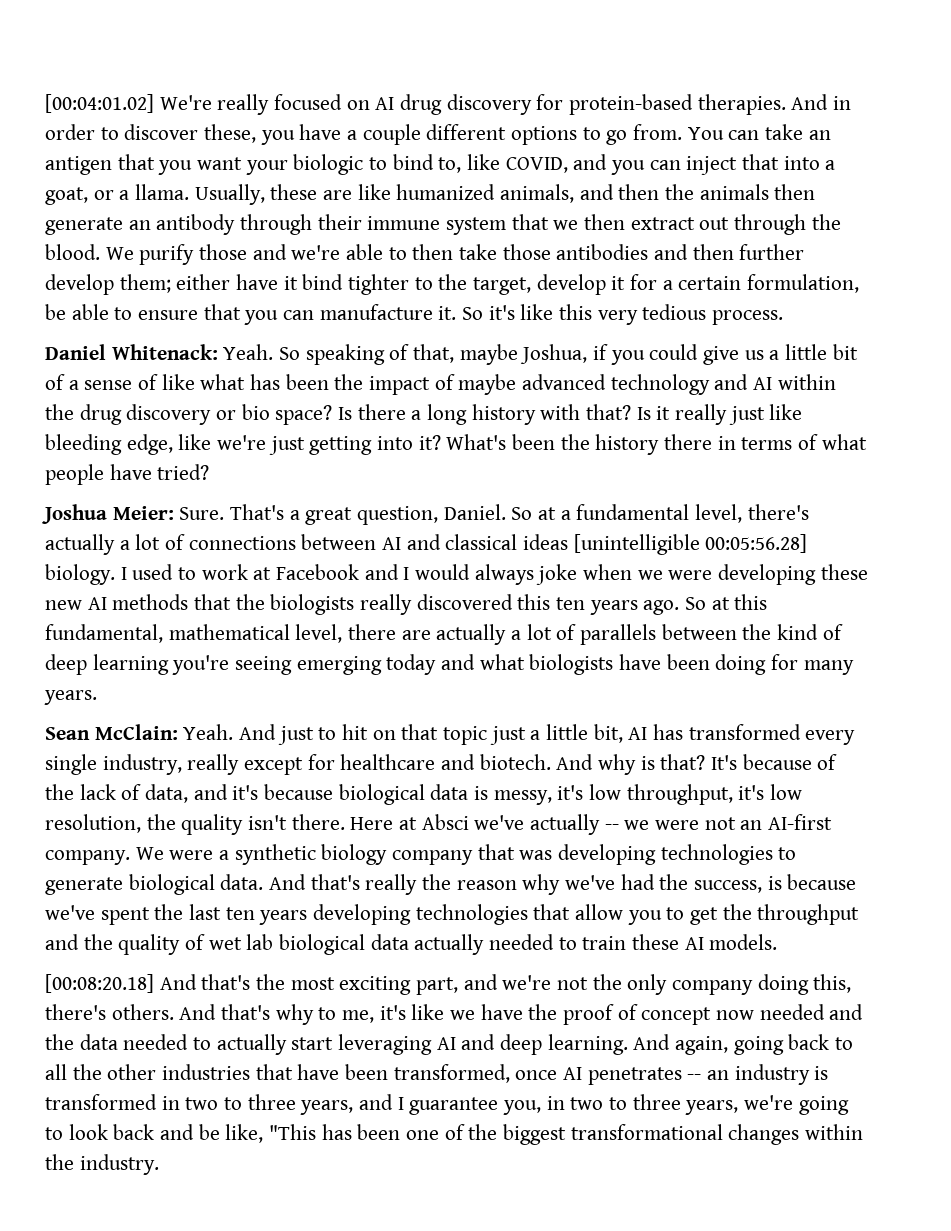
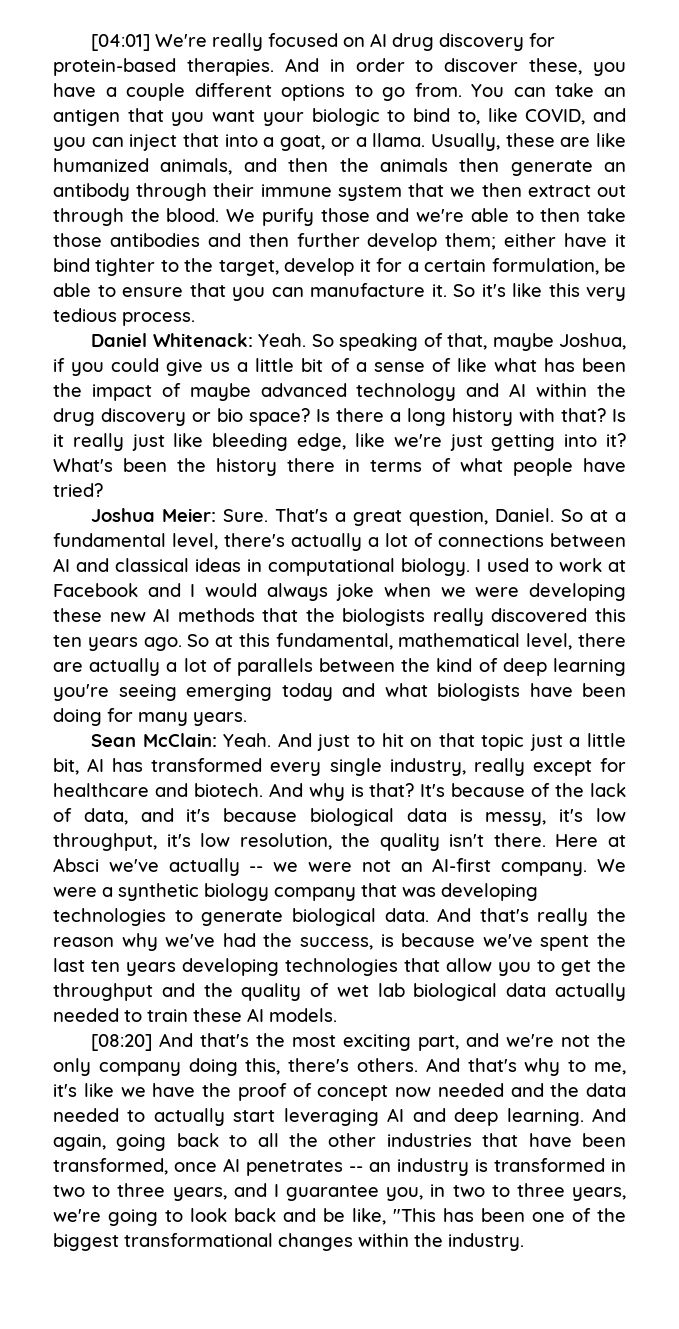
[45,94,154,113] [00:04:01.02] -> [91,34,151,51] [04:01]
[573,534,808,555] [unintelligible 00:05:56.28] -> [247,558,395,576] in computational
[45,974,154,993] [00:08:20.18] -> [91,1034,153,1051] [08:20]

